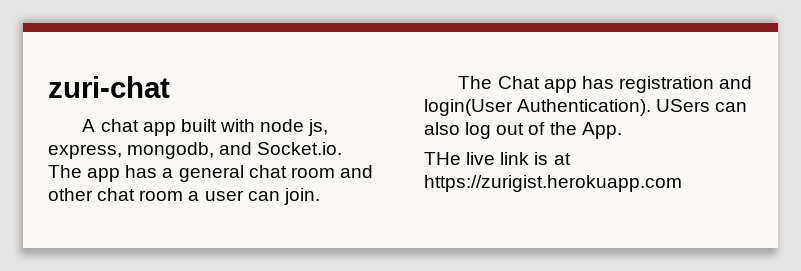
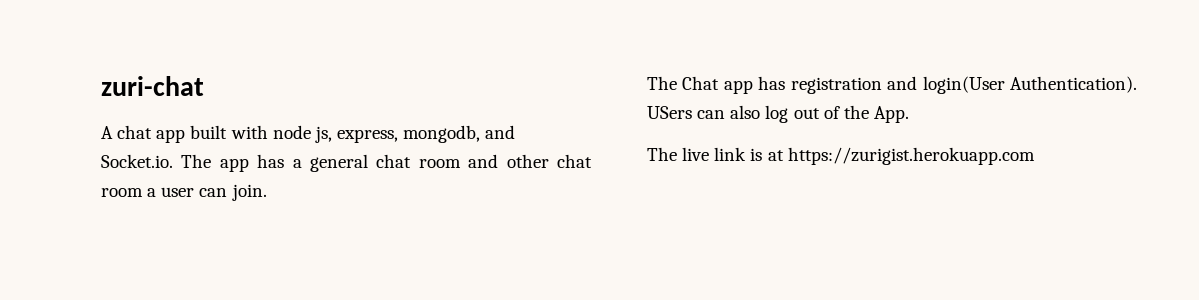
[424,152,461,165] THe -> [647,147,677,161] The

